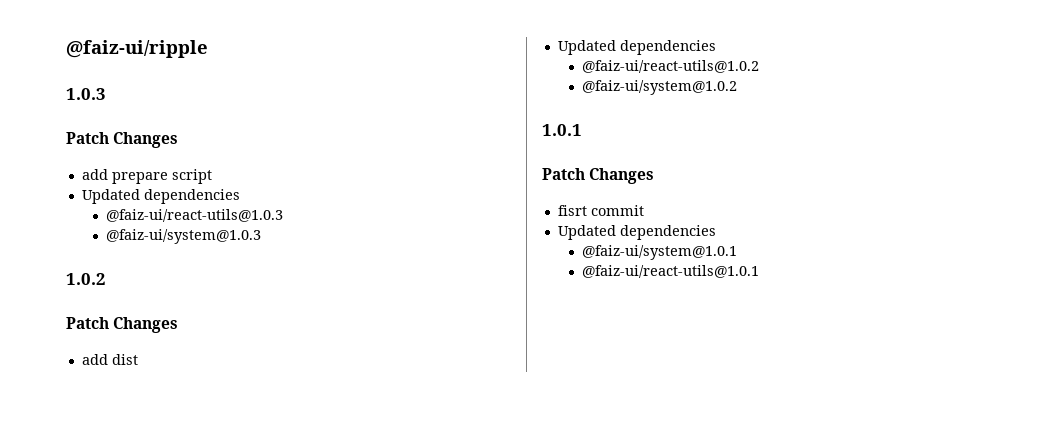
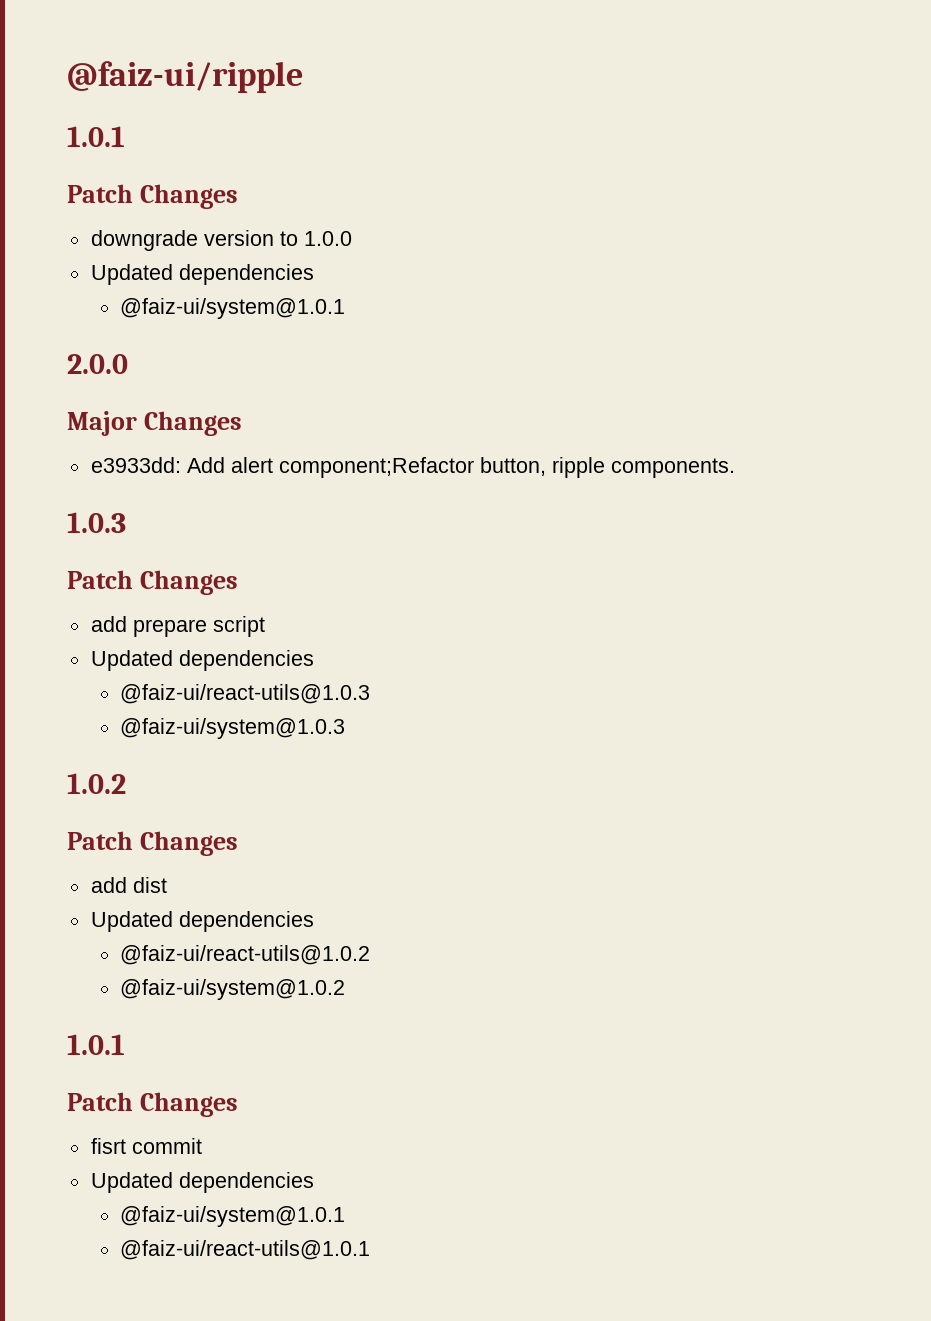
(208, 49) none -> [67,126,125,147] [67,184,238,209] [90,230,352,251] [90,264,314,285] [120,298,346,319] [67,354,128,374] [67,411,242,436] [90,457,735,478] // 1.0.1 // Patch Changes // downgrade version to 1.0.0 // Updated dependencies // @faiz-ui/system@1.0.1 // 2.0.0 // Major Changes // e3933dd: Add alert component;Refactor button, ripple components.

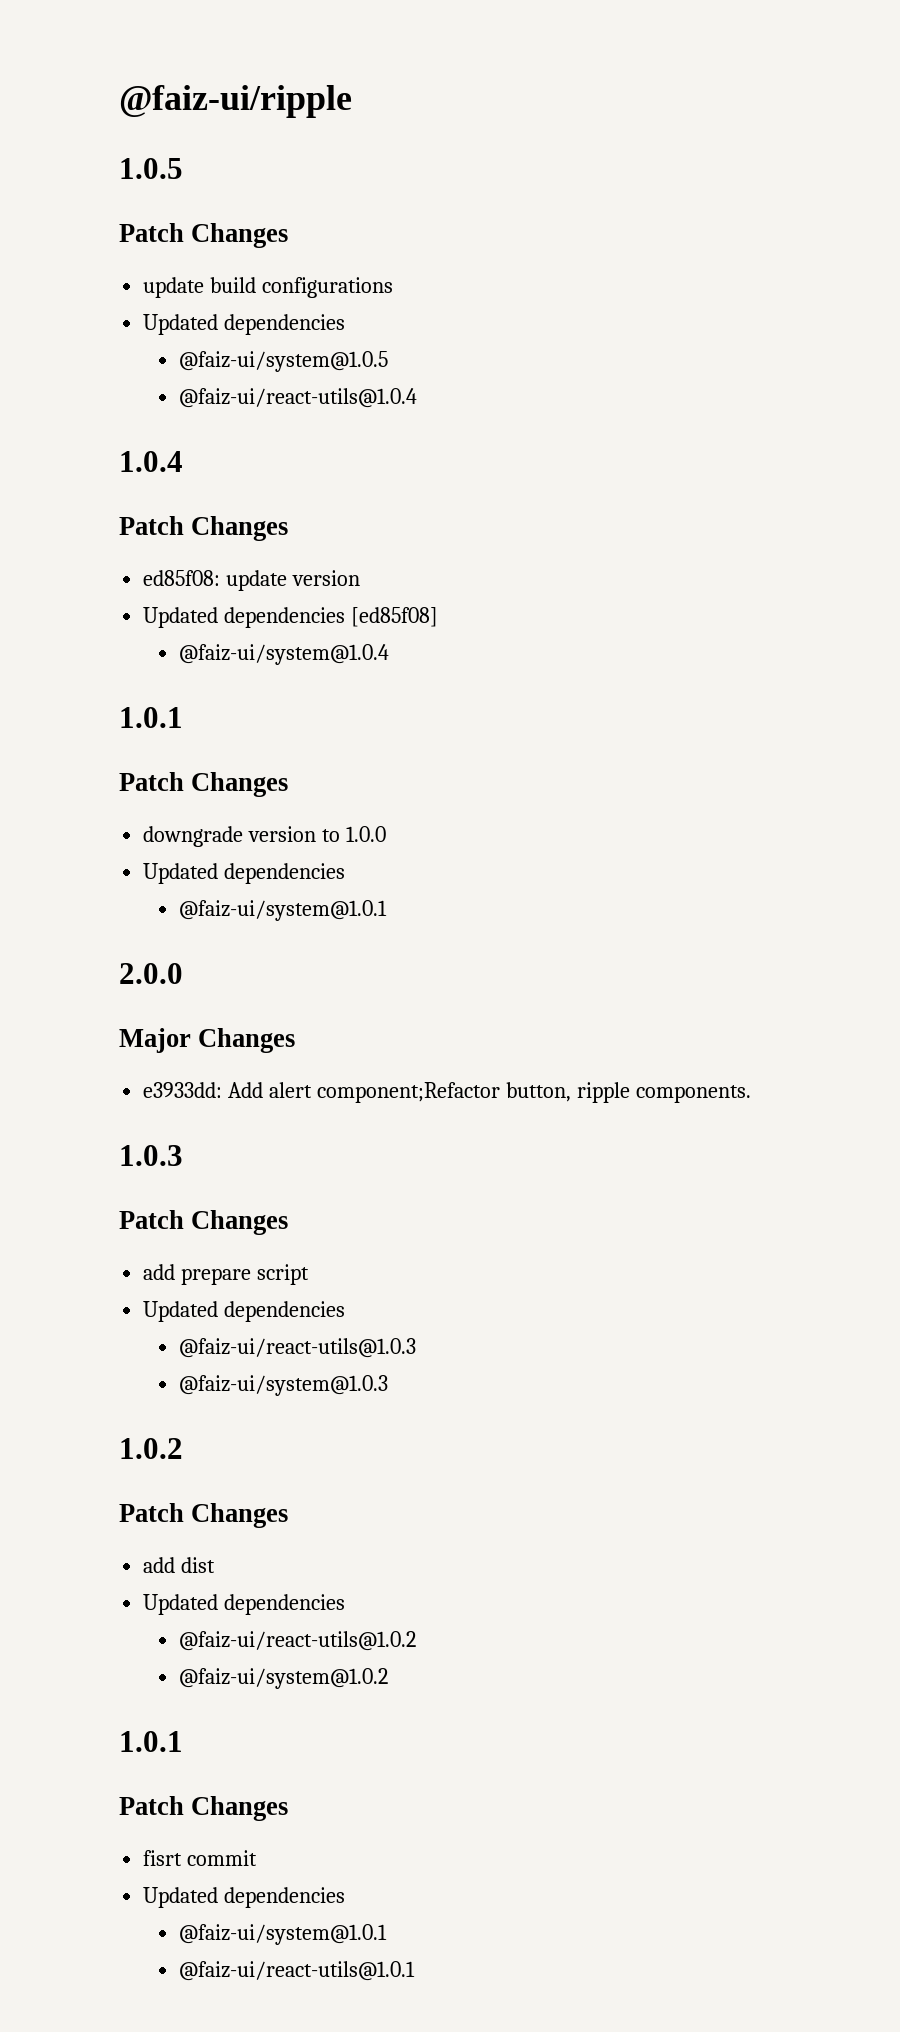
(303, 77) none -> [119,158,183,179] [119,223,289,248] [143,277,394,298] [143,314,346,335] [178,351,388,372] [178,388,417,408] [119,451,183,472] [119,516,289,541] [143,570,361,591] [143,607,439,628] [178,644,389,665] // 1.0.5 // Patch Changes // update build configurations // Updated dependencies // @faiz-ui/system@1.0.5 // @faiz-ui/react-utils@1.0.4 // 1.0.4 // Patch Changes // ed85f08: update version // Updated dependencies [ed85f08] // @faiz-ui/system@1.0.4

